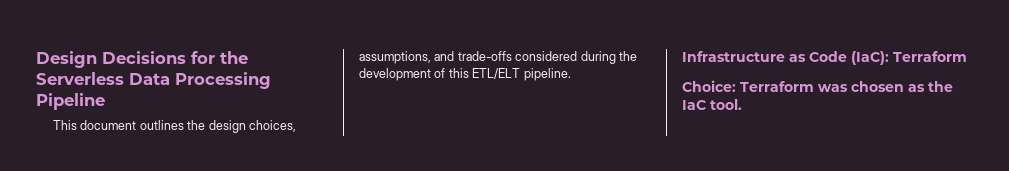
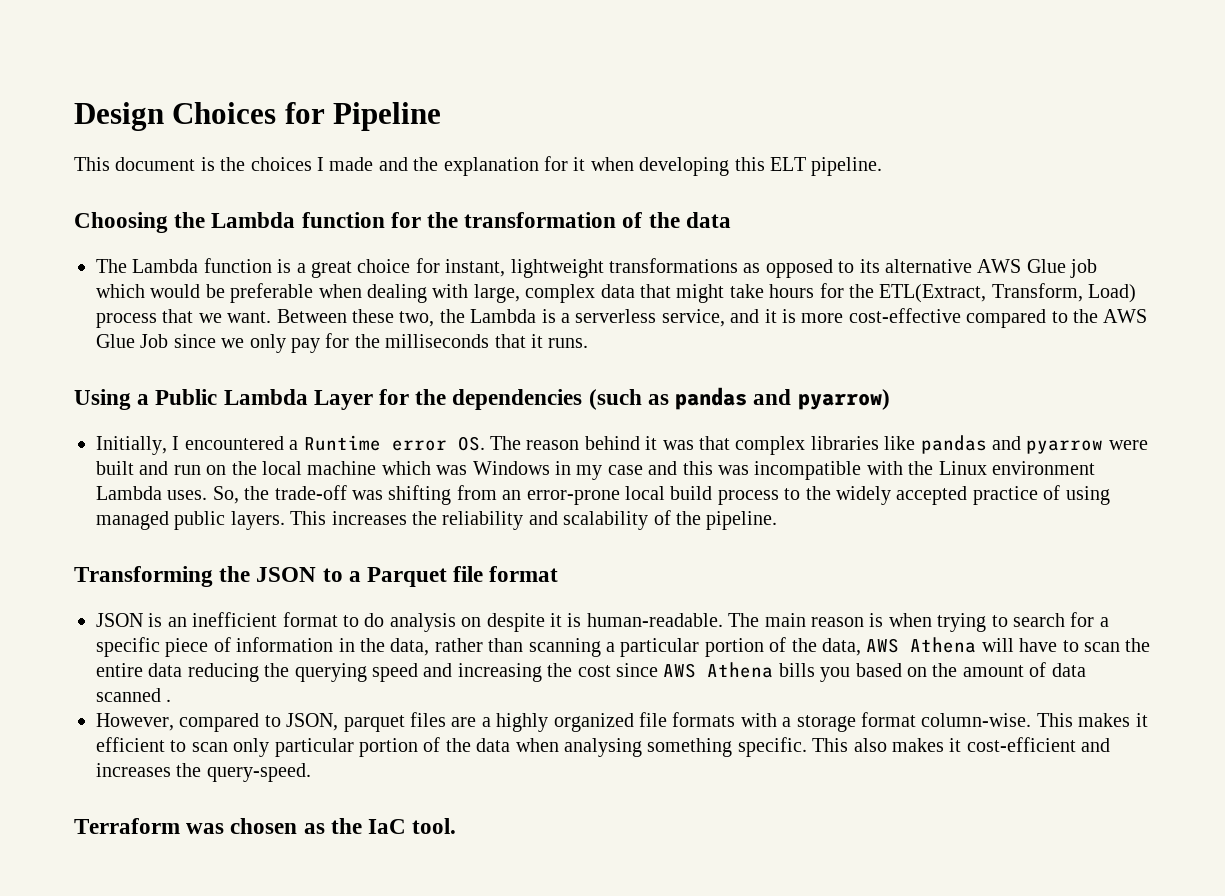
[102,51,248,64] [36,72,271,89] [36,93,105,110] [53,120,296,133] [359,51,637,64] [359,68,571,81] [682,51,967,65] [682,80,736,92] Decisions for the Serverless Data Processing Pipeline // This document outlines the design choices, assumptions, and trade-offs considered during the development of this ETL/ELT pipeline. // Infrastructure as Code (IaC): Terraform // Choice: -> [172,102,442,131] [74,156,883,176] [74,212,731,233] [96,258,1098,278] [96,283,1137,303] [96,308,1148,328] [96,333,589,353] [74,387,890,410] [96,435,1148,455] [96,461,1095,480] [96,485,1110,505] [96,510,778,530] [74,566,559,587] [96,612,1109,632] [96,637,1151,657] [96,662,1086,682] [96,688,172,702] [96,712,1148,732] [96,737,1111,757] [96,763,311,782] Choices for Pipeline // This document is the choices I made and the explanation for it when developing this ELT pipeline. // Choosing the Lambda function for the transformation of the data // The Lambda function is a great choice for instant, lightweight transformations as opposed to its alternative AWS Glue job which would be preferable when dealing with large, complex data that might take hours for the ETL(Extract, Transform, Load) process that we want. Between these two, the Lambda is a serverless service, and it is more cost-effective compared to the AWS Glue Job since we only pay for the milliseconds that it runs. // Using a Public Lambda Layer for the dependencies (such as pandas and pyarrow) // Initially, I encountered a Runtime error OS. The reason behind it was that complex libraries like pandas and pyarrow were built and run on the local machine which was Windows in my case and this was incompatible with the Linux environment Lambda uses. So, the trade-off was shifting from an error-prone local build process to the widely accepted practice of using managed public layers. This increases the reliability and scalability of the pipeline. // Transforming the JSON to a Parquet file format // JSON is an inefficient format to do analysis on despite it is human-readable. The main reason is when trying to search for a specific piece of information in the data, rather than scanning a particular portion of the data, AWS Athena will have to scan the entire data reducing the querying speed and increasing the cost since AWS Athena bills you based on the amount of data scanned . // However, compared to JSON, parquet files are a highly organized file formats with a storage format column-wise. This makes it efficient to scan only particular portion of the data when analysing something specific. This also makes it cost-efficient and increases the query-speed. //

